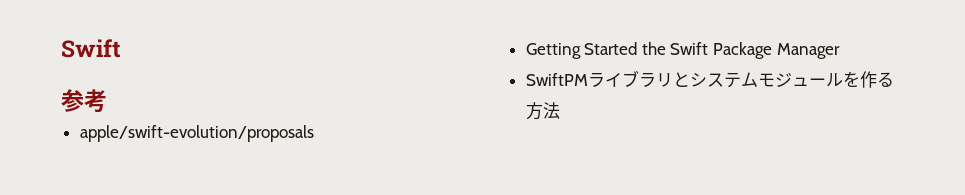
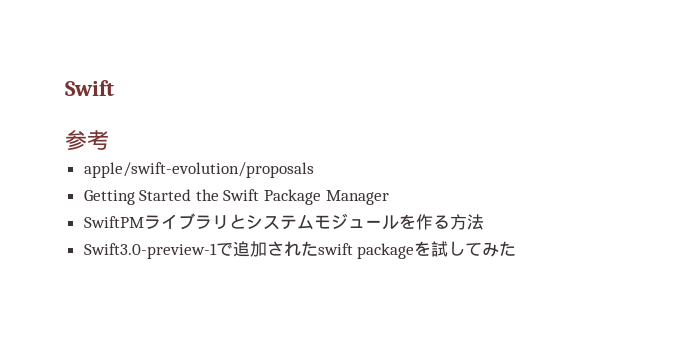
(560, 110) none -> [83,241,517,259] // Swift3.0-preview-1で追加されたswift packageを試してみた

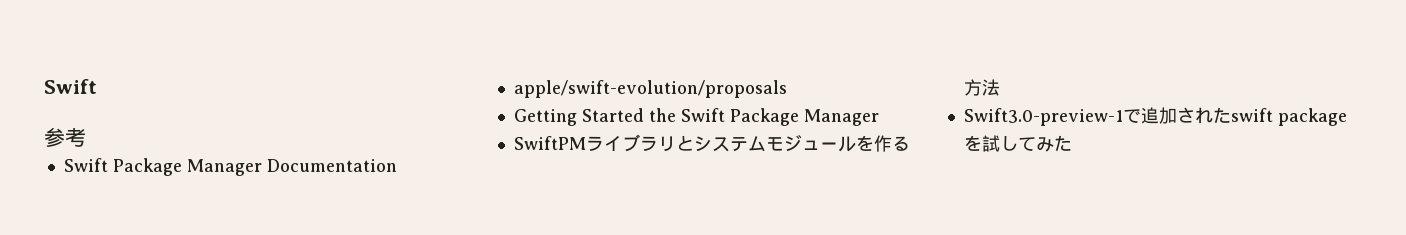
(109, 140) none -> [63,158,397,176] // Swift Package Manager Documentation

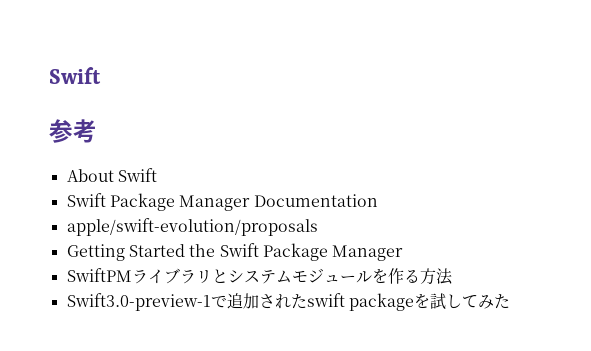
(86, 137) none -> [66,168,157,182] // About Swift

